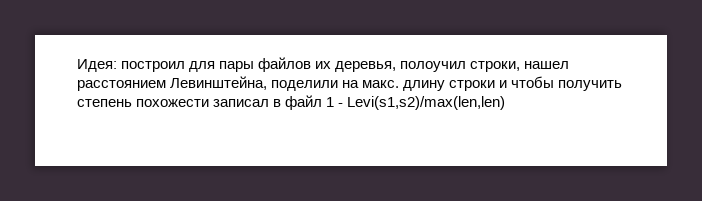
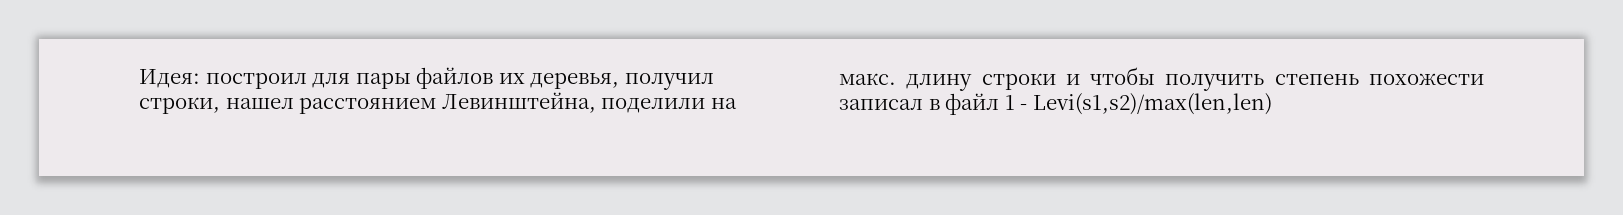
[400,61,467,72] полоучил -> [624,73,714,90] получил

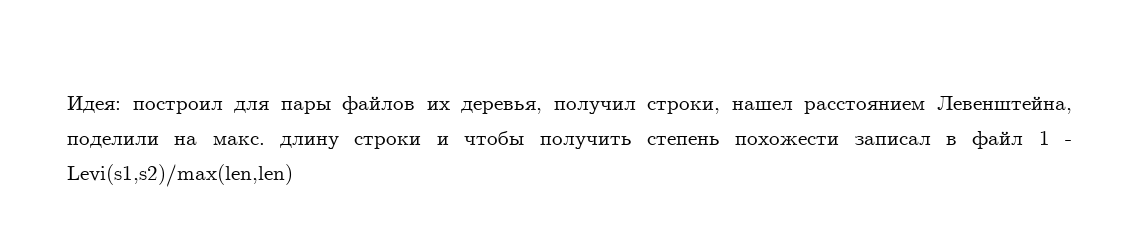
[441,92,596,113] Левинштейна, -> [937,96,1072,114] Левeнштейна,

